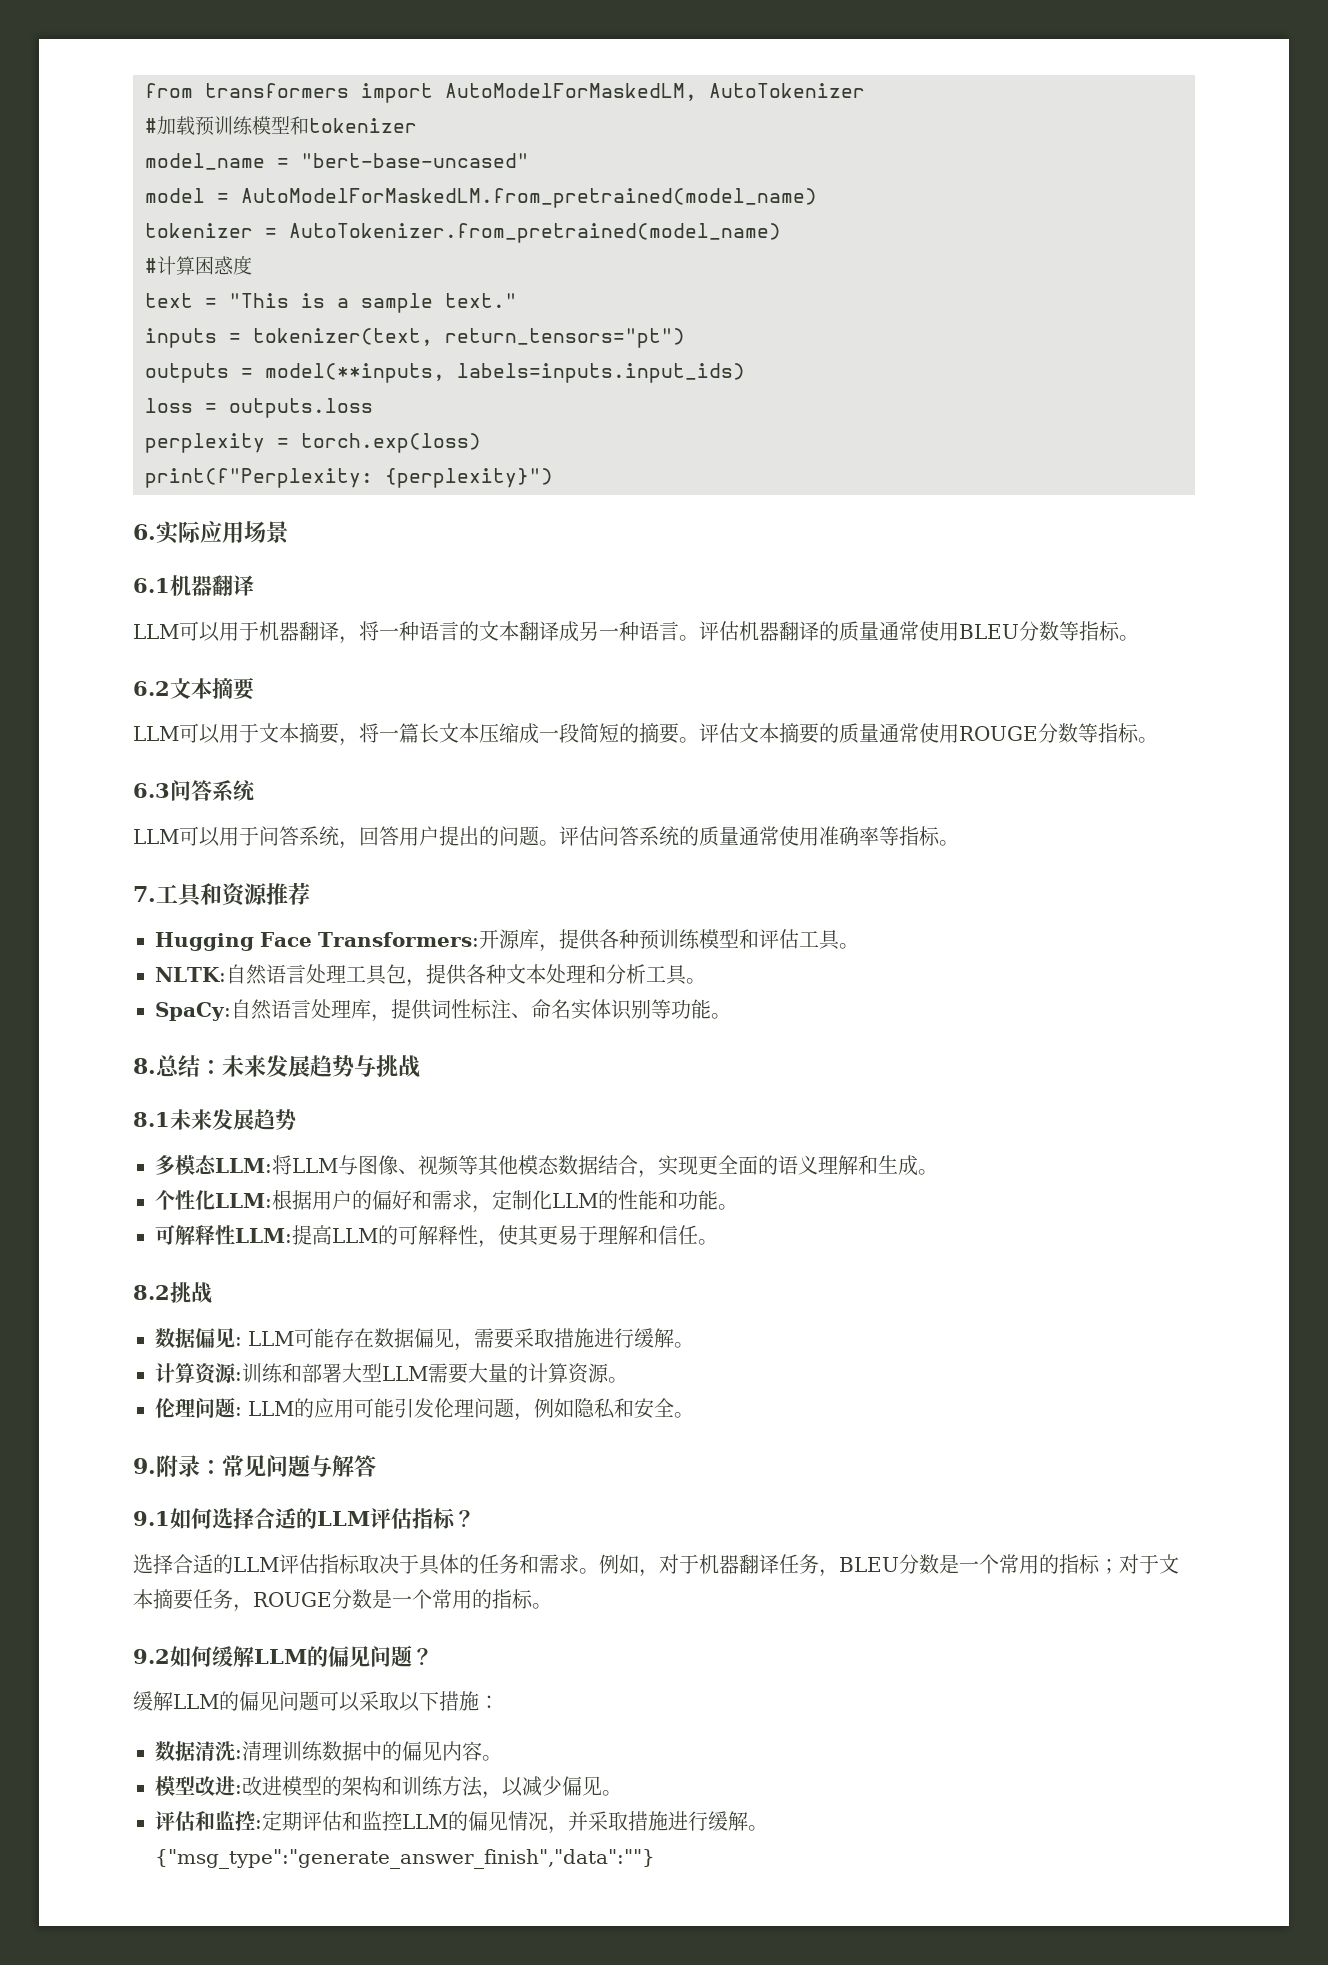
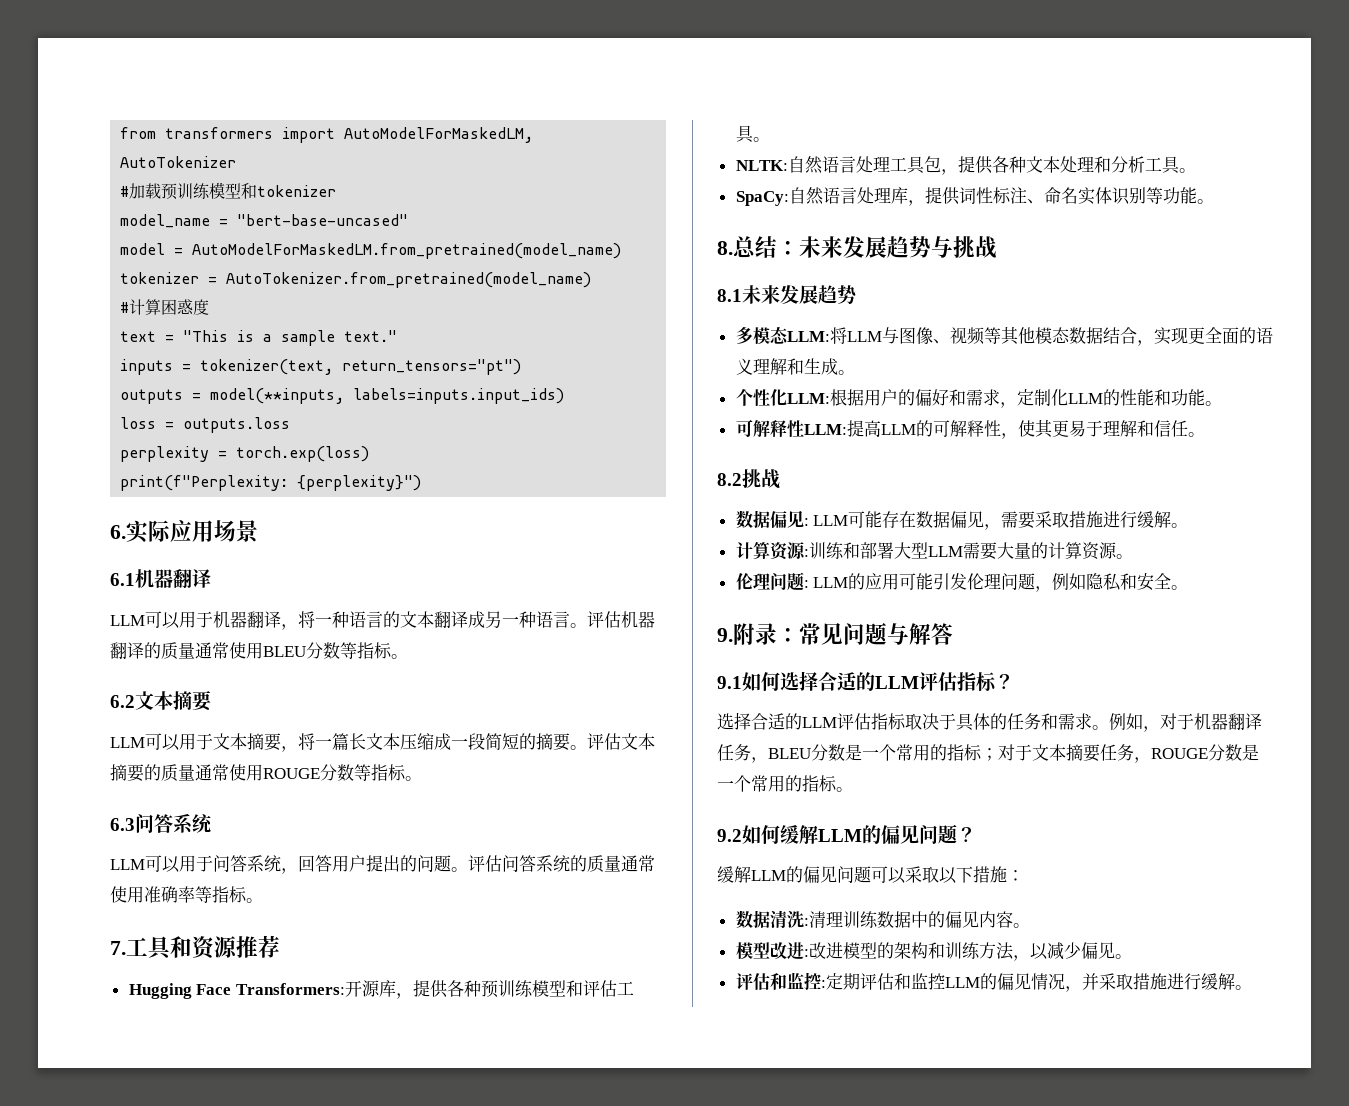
[155,1849,655,1869] {"msg_type":"generate_answer_finish","data":""} -> (1252, 987) none

